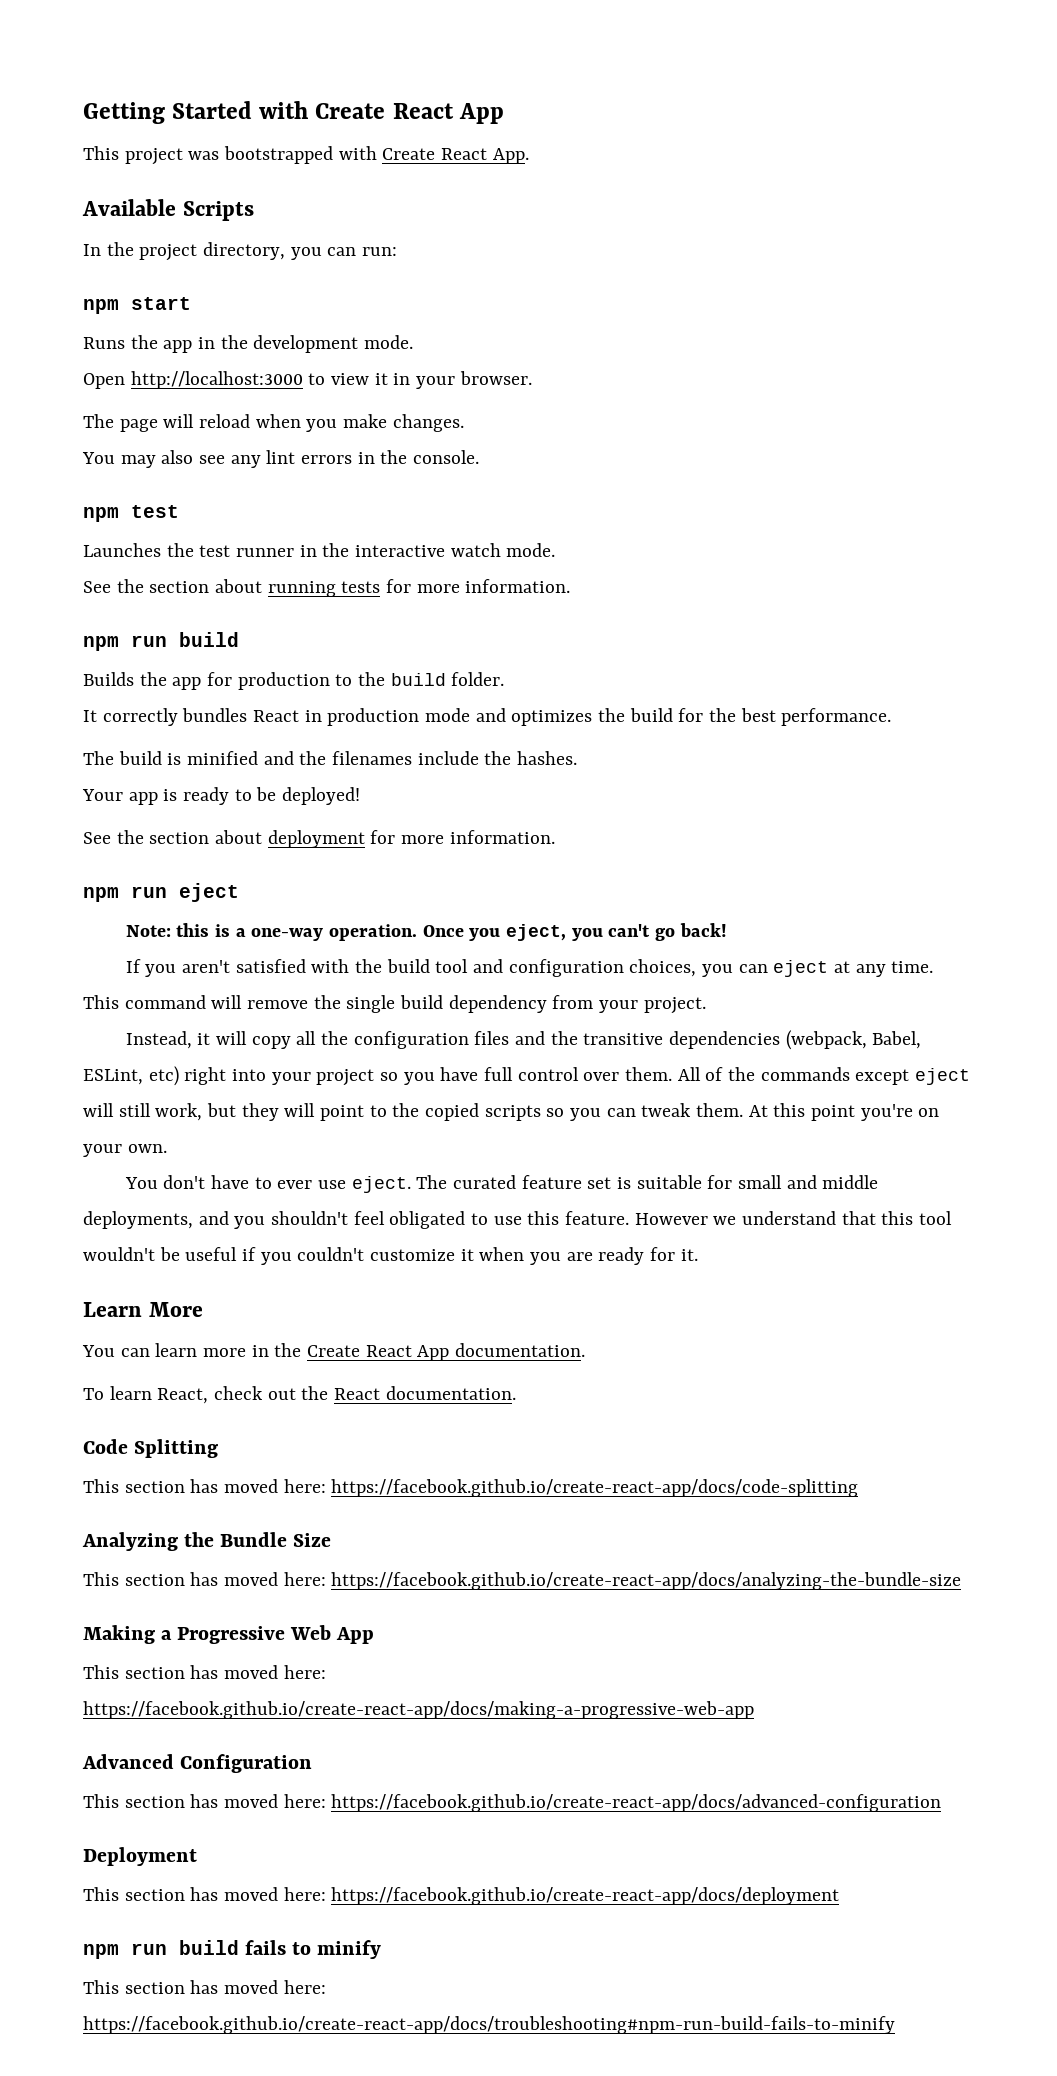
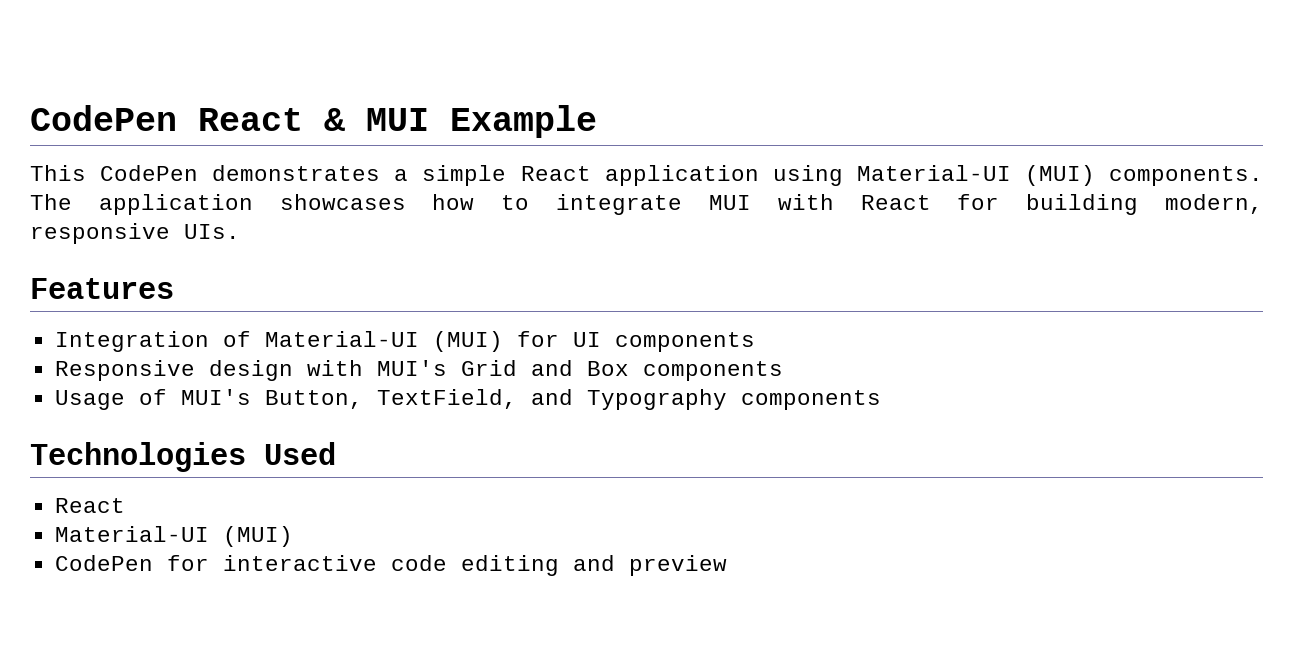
[83,101,504,124] [83,146,529,165] [82,199,254,221] [83,242,398,261] [83,297,191,314] [83,335,414,353] [83,371,532,389] [83,414,464,432] [82,450,480,468] [83,505,179,522] [83,543,556,557] [83,579,571,597] [83,632,239,651] [83,672,505,690] [83,708,892,726] [83,751,578,765] [82,787,361,805] [83,830,555,848] [83,883,239,902] [125,923,727,941] [125,959,934,977] [83,995,706,1014] [125,1030,922,1050] [83,1066,971,1086] [83,1103,940,1121] [83,1144,167,1157] [124,1175,879,1193] [83,1211,953,1229] [83,1247,698,1265] [83,1302,203,1317] [82,1343,586,1361] [83,1386,516,1404] [83,1439,219,1458] [83,1479,859,1497] [82,1532,332,1551] [83,1572,962,1590] [83,1625,375,1644] [83,1665,326,1679] [83,1701,754,1719] [82,1754,313,1773] [83,1794,942,1812] [83,1847,197,1866] [83,1887,840,1905] [83,1940,382,1959] [83,1980,326,1994] [83,2016,895,2034] Getting Started with Create React App // This project was bootstrapped with Create React App. // Available Scripts // In the project directory, you can run: // npm start // Runs the app in the development mode. // Open http://localhost:3000 to view it in your browser. // The page will reload when you make changes. // You may also see any lint errors in the console. // npm test // Launches the test runner in the interactive watch mode. // See the section about running tests for more information. // npm run build // Builds the app for production to the build folder. // It correctly bundles React in production mode and optimizes the build for the best performance. // The build is minified and the filenames include the hashes. // Your app is ready to be deployed! // See the section about deployment for more information. // npm run eject // Note: this is a one-way operation. Once you eject, you can't go back! // If you aren't satisfied with the build tool and configuration choices, you can eject at any time. This command will remove the single build dependency from your project. // Instead, it will copy all the configuration files and the transitive dependencies (webpack, Babel, ESLint, etc) right into your project so you have full control over them. All of the commands except eject will still work, but they will point to the copied scripts so you can tweak them. At this point you're on your own. // You don't have to ever use eject. The curated feature set is suitable for small and middle deployments, and you shouldn't feel obligated to use this feature. However we understand that this tool wouldn't be useful if you couldn't customize it when you are ready for it. // Learn More // You can learn more in the Create React App documentation. // To learn React, check out the React documentation. // Code Splitting // This section has moved here: https://facebook.github.io/create-react-app/docs/code-splitting // Analyzing the Bundle Size // This section has moved here: https://facebook.github.io/create-react-app/docs/analyzing-the-bundle-size // Making a Progressive Web App // This section has moved here: https://facebook.github.io/create-react-app/docs/making-a-progressive-web-app // Advanced Configuration // This section has moved here: https://facebook.github.io/create-react-app/docs/advanced-configuration // Deployment // This section has moved here: https://facebook.github.io/create-react-app/docs/deployment // npm run build fails to minify // This section has moved here: https://facebook.github.io/create-react-app/docs/troubleshooting#npm-run-build-fails-to-minify -> [30,105,597,138] [30,165,1263,186] [30,194,1264,215] [30,223,240,244] [30,278,174,299] [54,331,755,352] [54,360,783,381] [54,389,881,410] [30,442,336,472] [54,498,125,513] [54,526,293,547] [54,555,727,576] CodePen React & MUI Example // This CodePen demonstrates a simple React application using Material-UI (MUI) components. The application showcases how to integrate MUI with React for building modern, responsive UIs. // Features // Integration of Material-UI (MUI) for UI components // Responsive design with MUI's Grid and Box components // Usage of MUI's Button, TextField, and Typography components // Technologies Used // React // Material-UI (MUI) // CodePen for interactive code editing and preview

